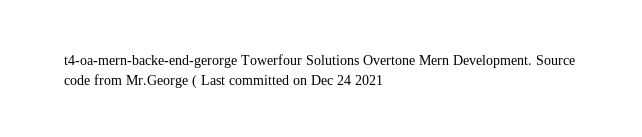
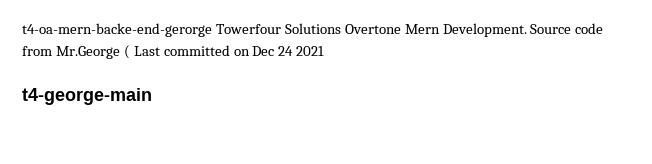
(383, 80) none -> [22,88,152,105] // t4-george-main

